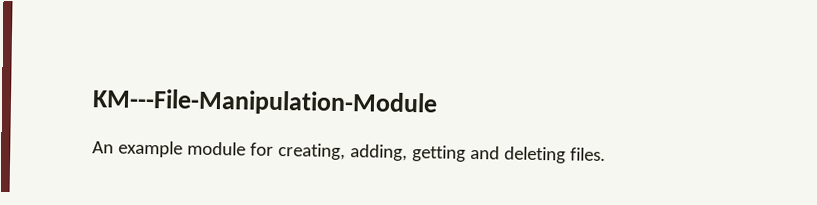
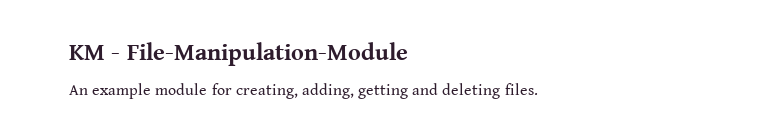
[92,88,438,117] KM---File-Manipulation-Module -> [69,42,408,66] KM - File-Manipulation-Module

